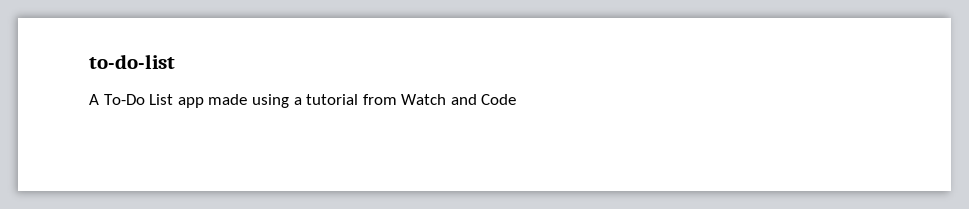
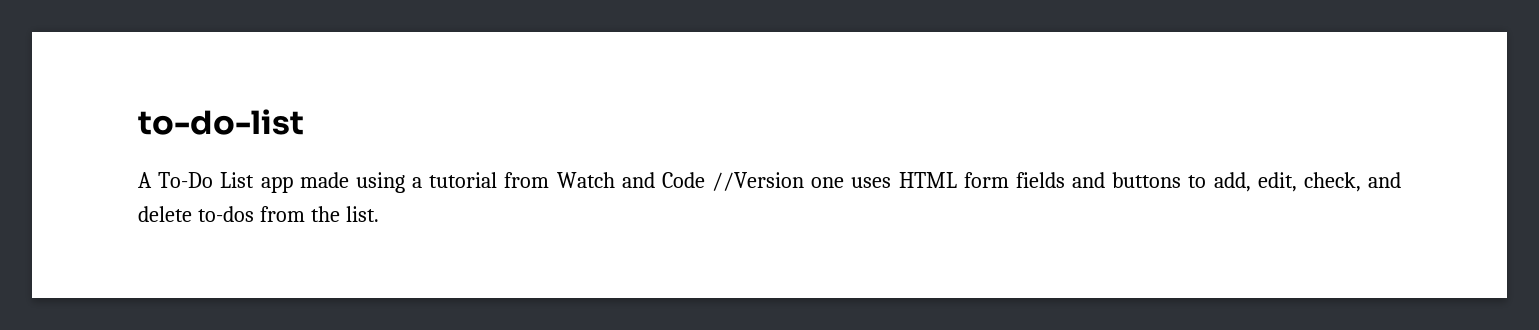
(517, 99) none -> [712,172,1402,192] [138,206,379,222] //Version one uses HTML form fields and buttons to add, edit, check, and delete to-dos from the list.

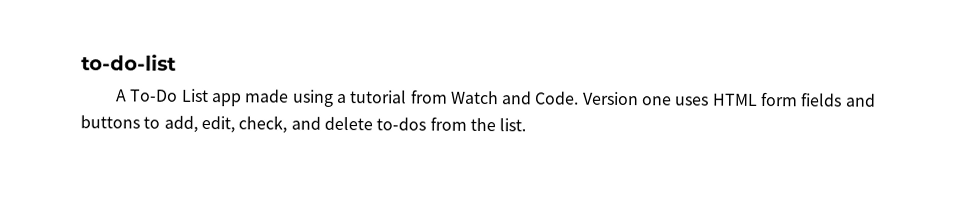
[661,172,804,191] Code //Version -> [534,91,639,106] Code. Version

